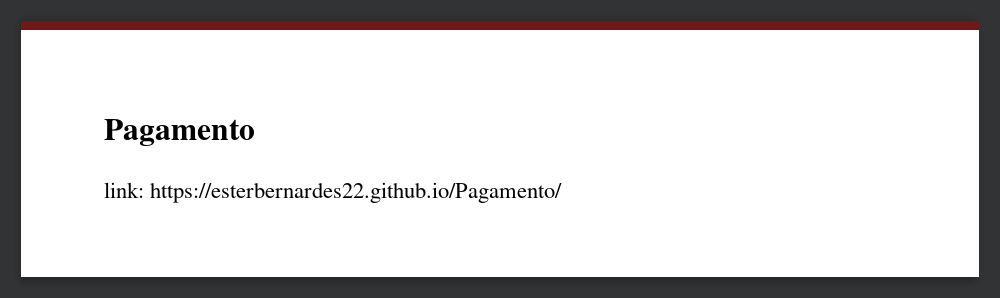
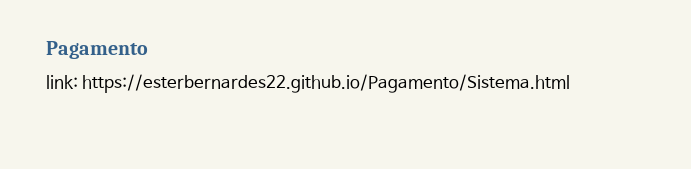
[150,182,563,203] https://esterbernardes22.github.io/Pagamento/ -> [82,74,571,93] https://esterbernardes22.github.io/Pagamento/Sistema.html

